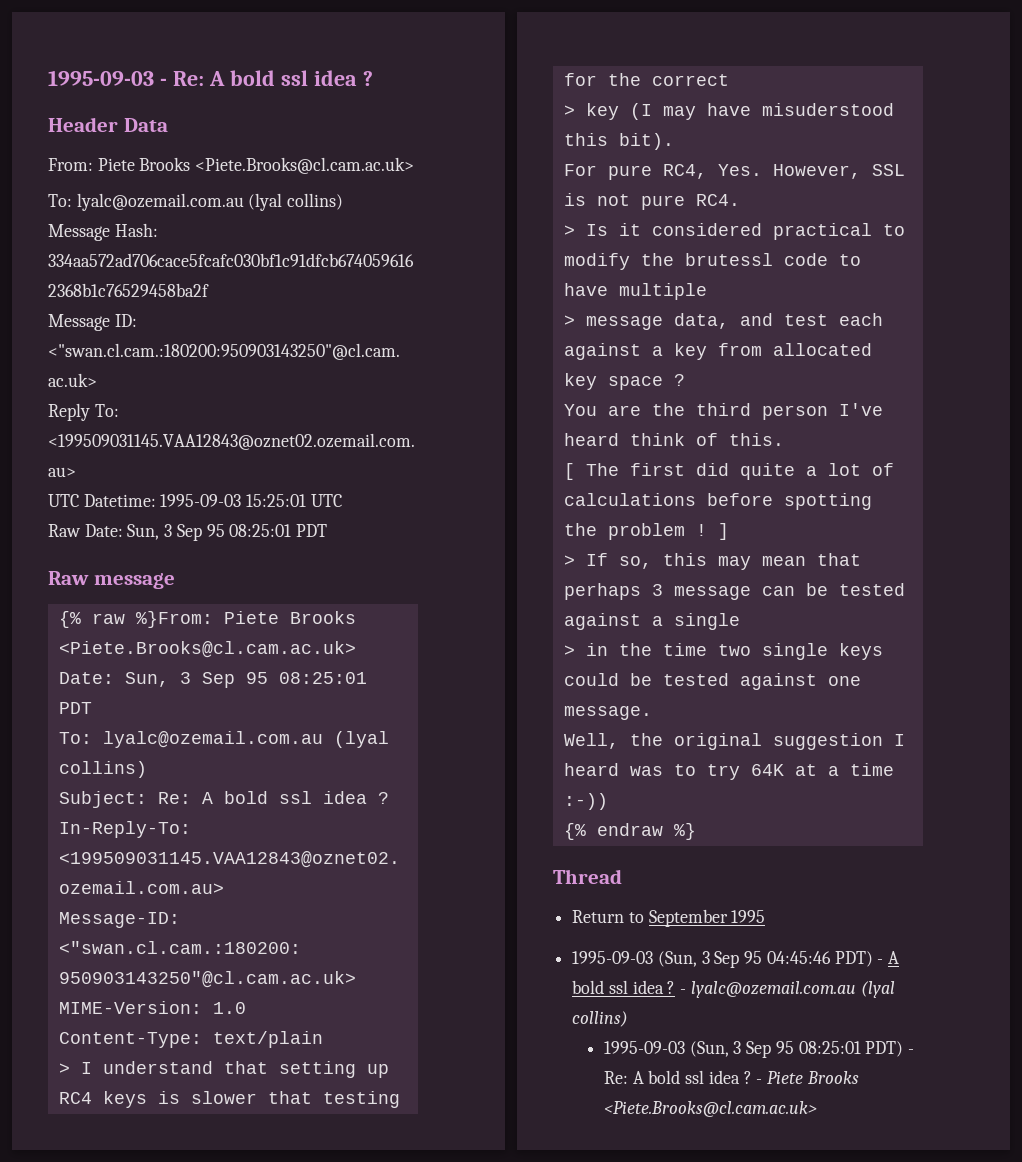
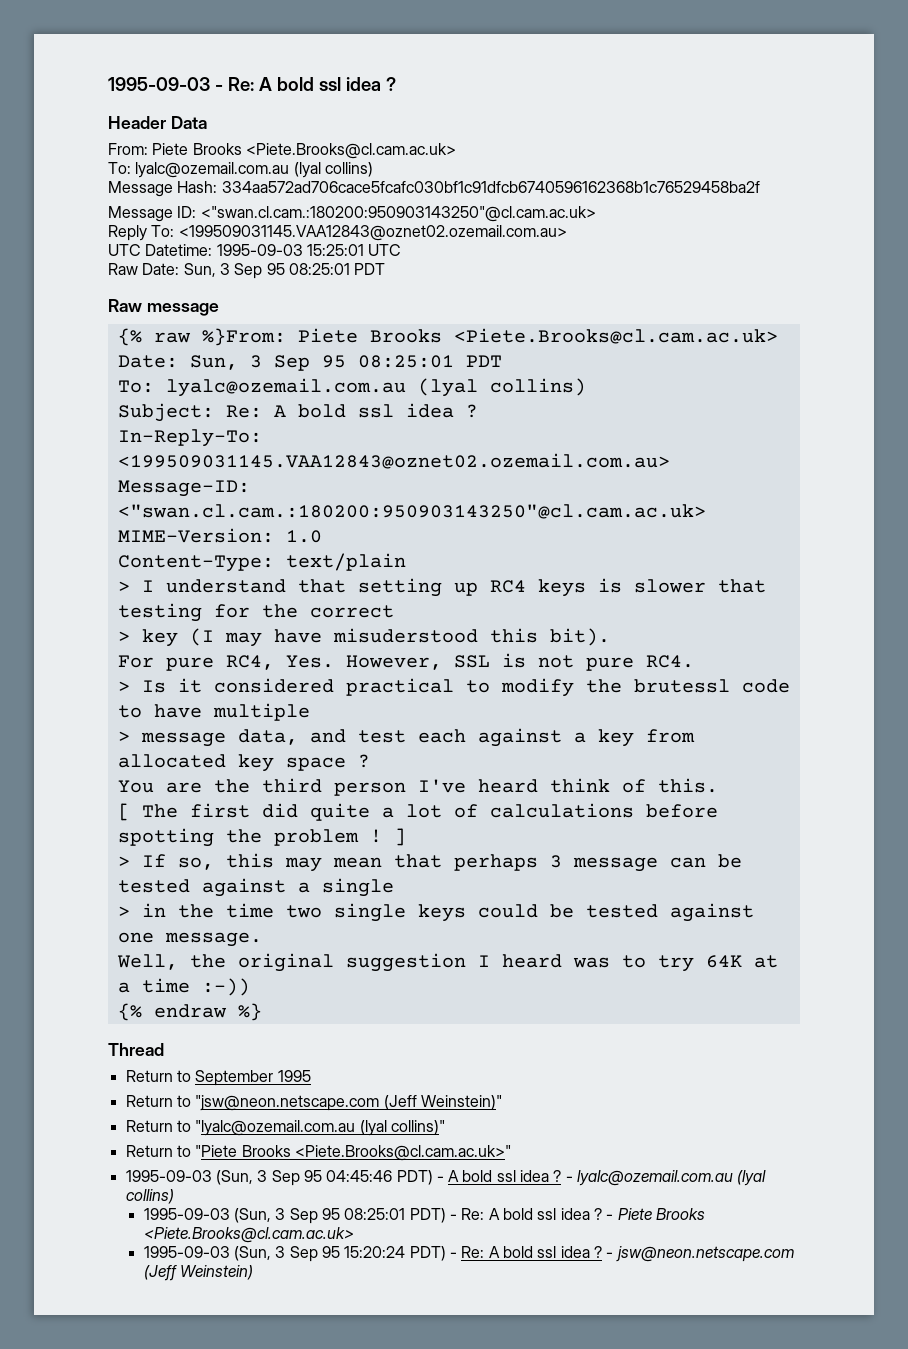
(766, 916) none -> [125,1095,502,1111] [125,1120,445,1136] [125,1145,511,1161] // Return to "jsw@neon.netscape.com (Jeff Weinstein)" // Return to "lyalc@ozemail.com.au (lyal collins)" // Return to "Piete Brooks <Piete.Brooks@cl.cam.ac.uk>"
(818, 1109) none -> [143,1246,794,1262] [143,1265,254,1281] // 1995-09-03 (Sun, 3 Sep 95 15:20:24 PDT) - Re: A bold ssl idea ? - jsw@neon.netscape.com (Jeff Weinstein)

